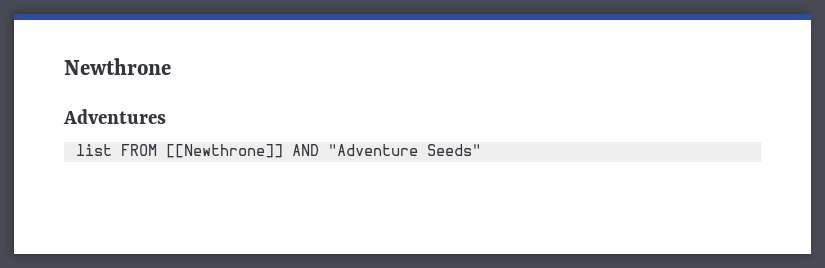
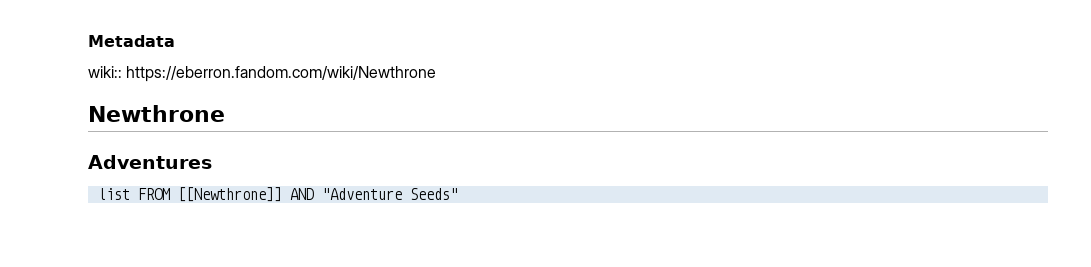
(64, 66) none -> [88,35,175,47] [88,66,437,82] Metadata // wiki:: https://eberron.fandom.com/wiki/Newthrone //

